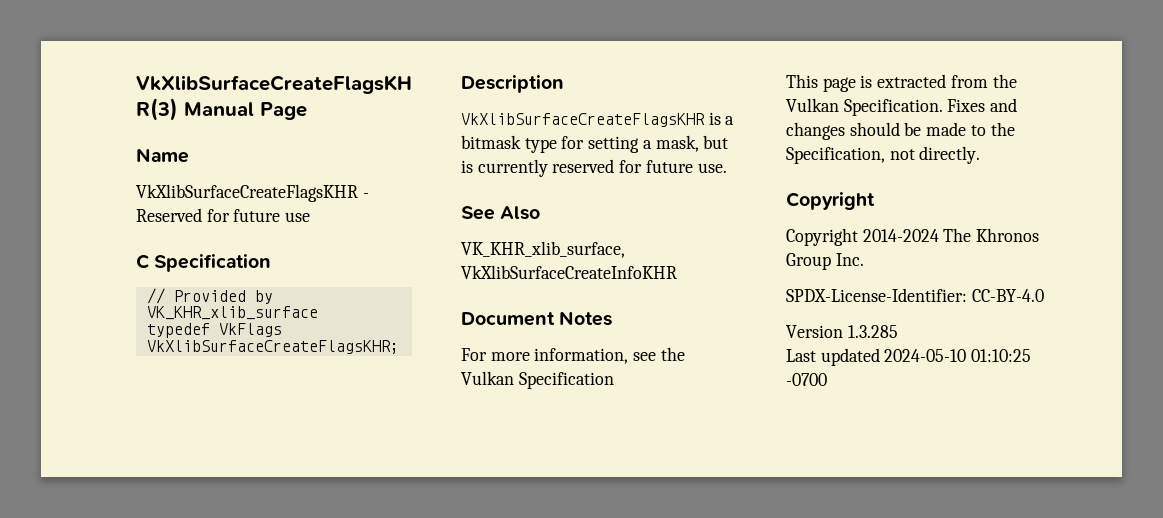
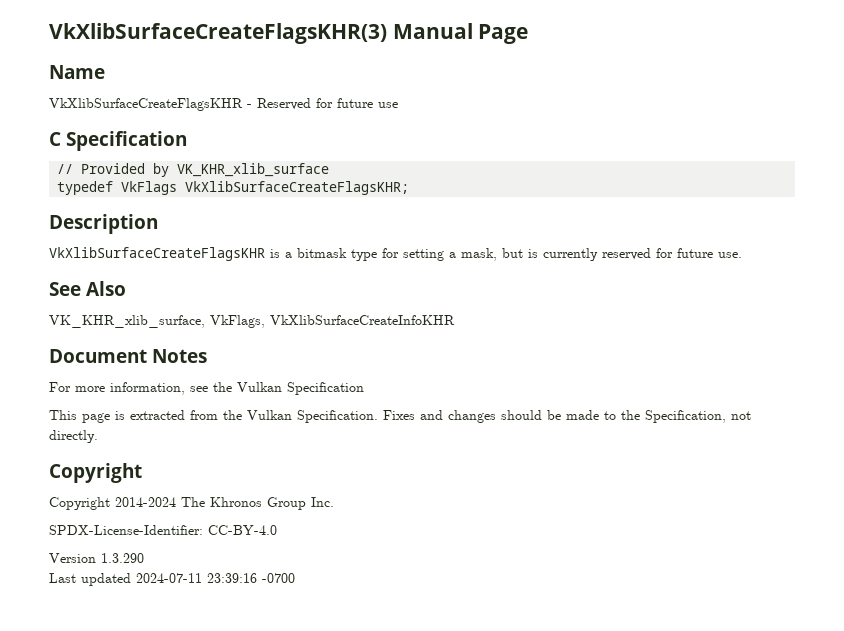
(625, 249) none -> [210,315,265,328] VkFlags,
[847,325,898,338] 1.3.285 -> [101,553,144,563] 1.3.290
[884,349,1032,362] 2024-05-10 01:10:25 -> [136,573,257,583] 2024-07-11 23:39:16

